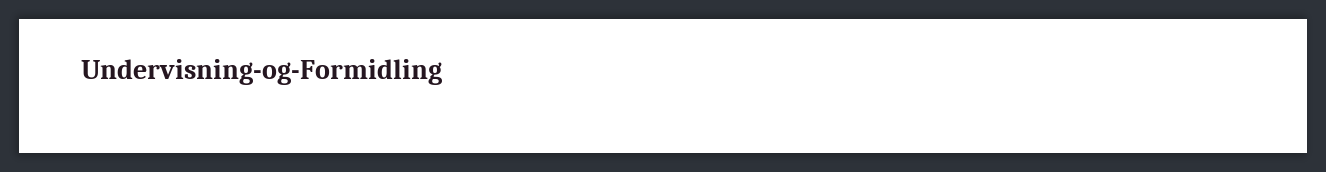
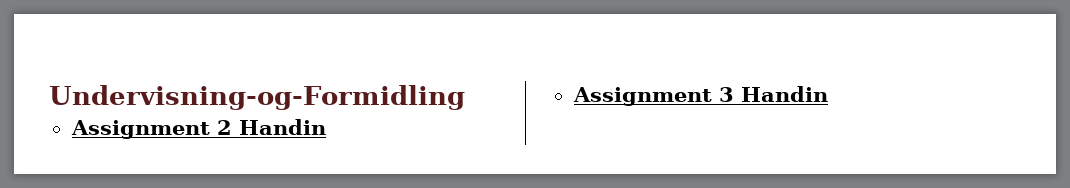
(442, 72) none -> [70,119,326,139] [572,86,828,106] // Assignment 2 Handin // Assignment 3 Handin

